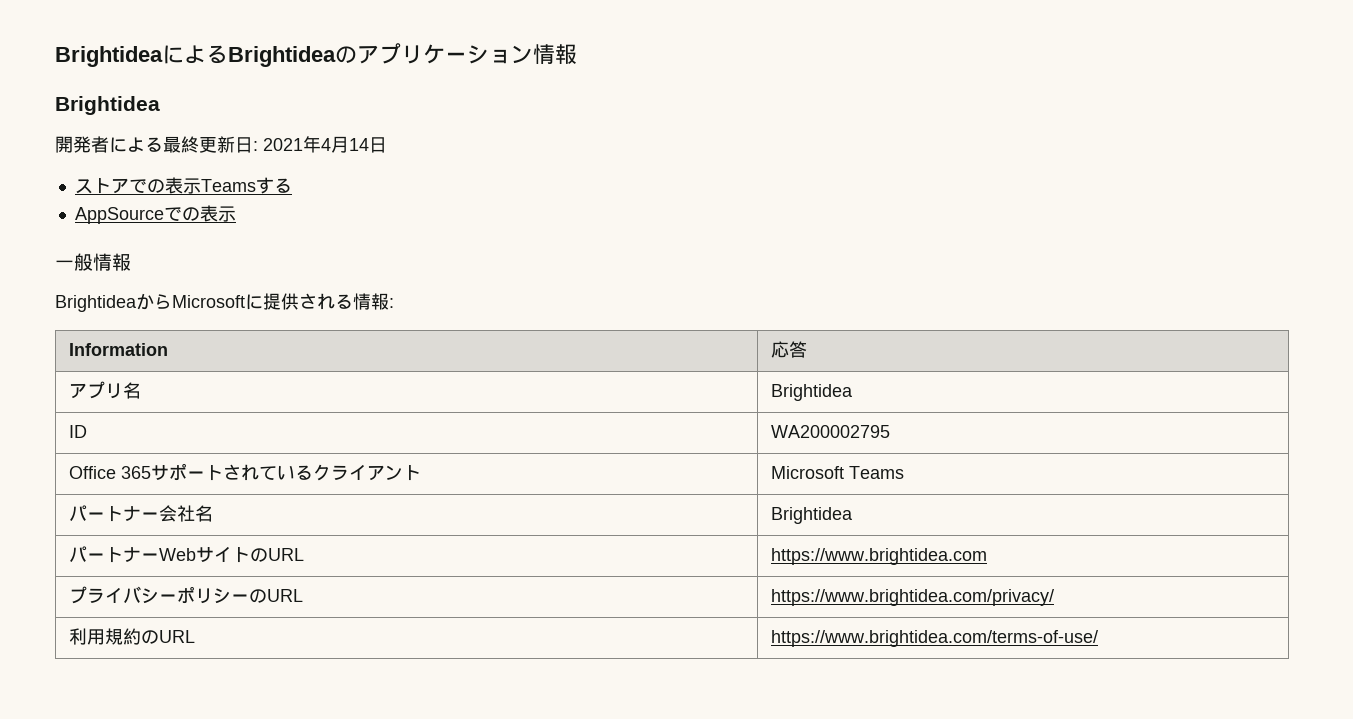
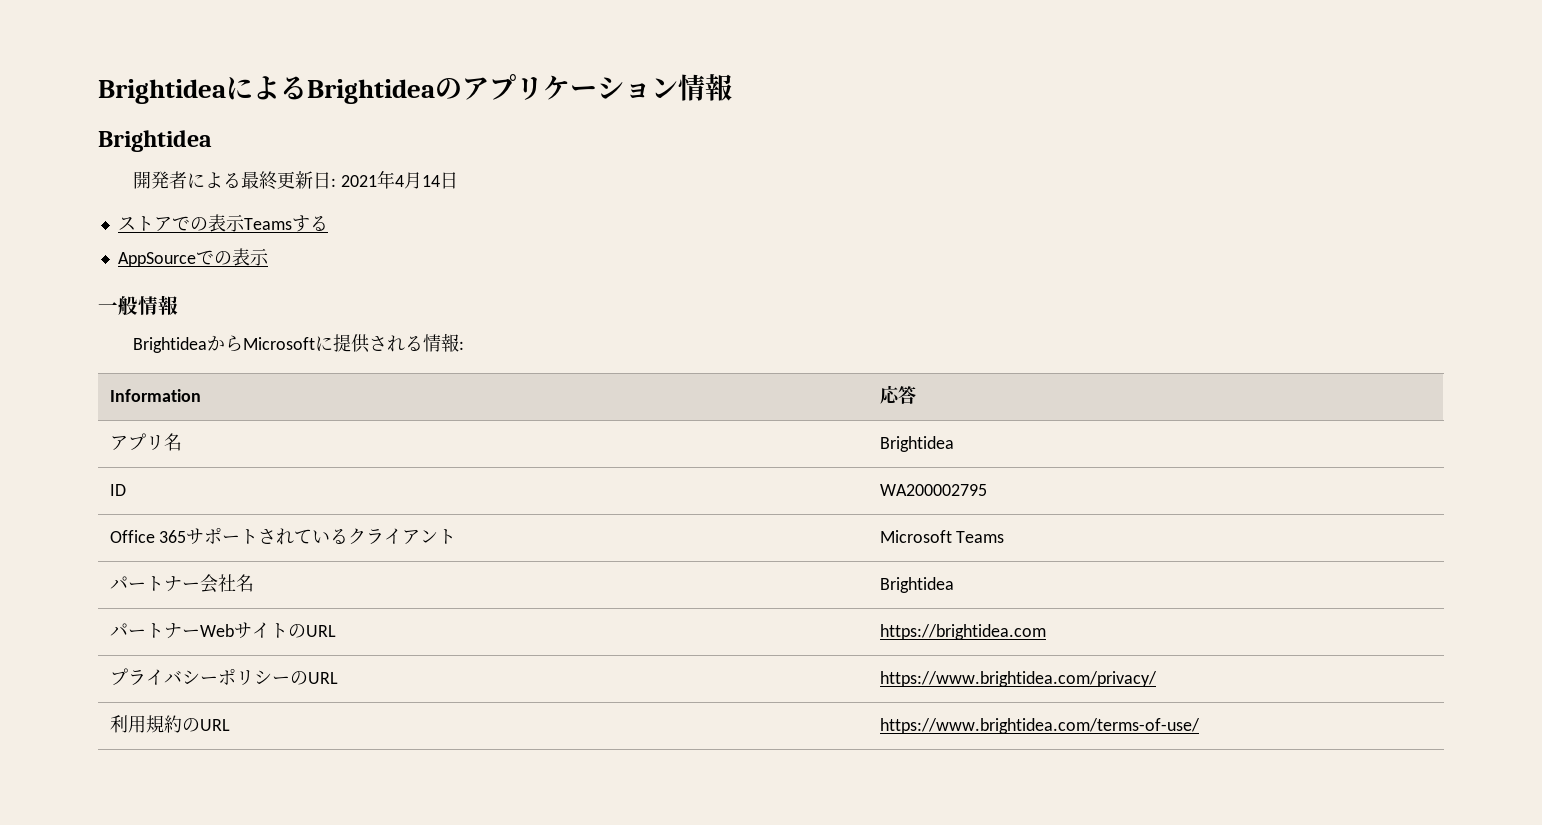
[770,548,987,565] https://www.brightidea.com -> [879,624,1046,640] https://brightidea.com

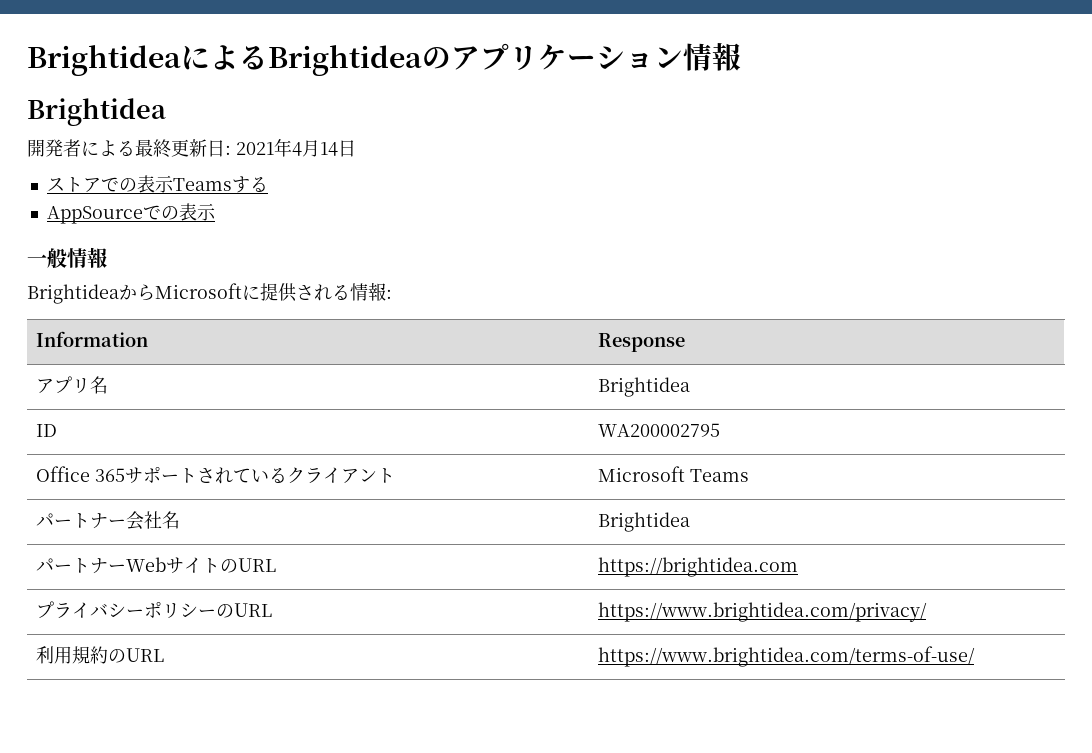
[879,385,916,404] 応答 -> [598,333,686,352] Response

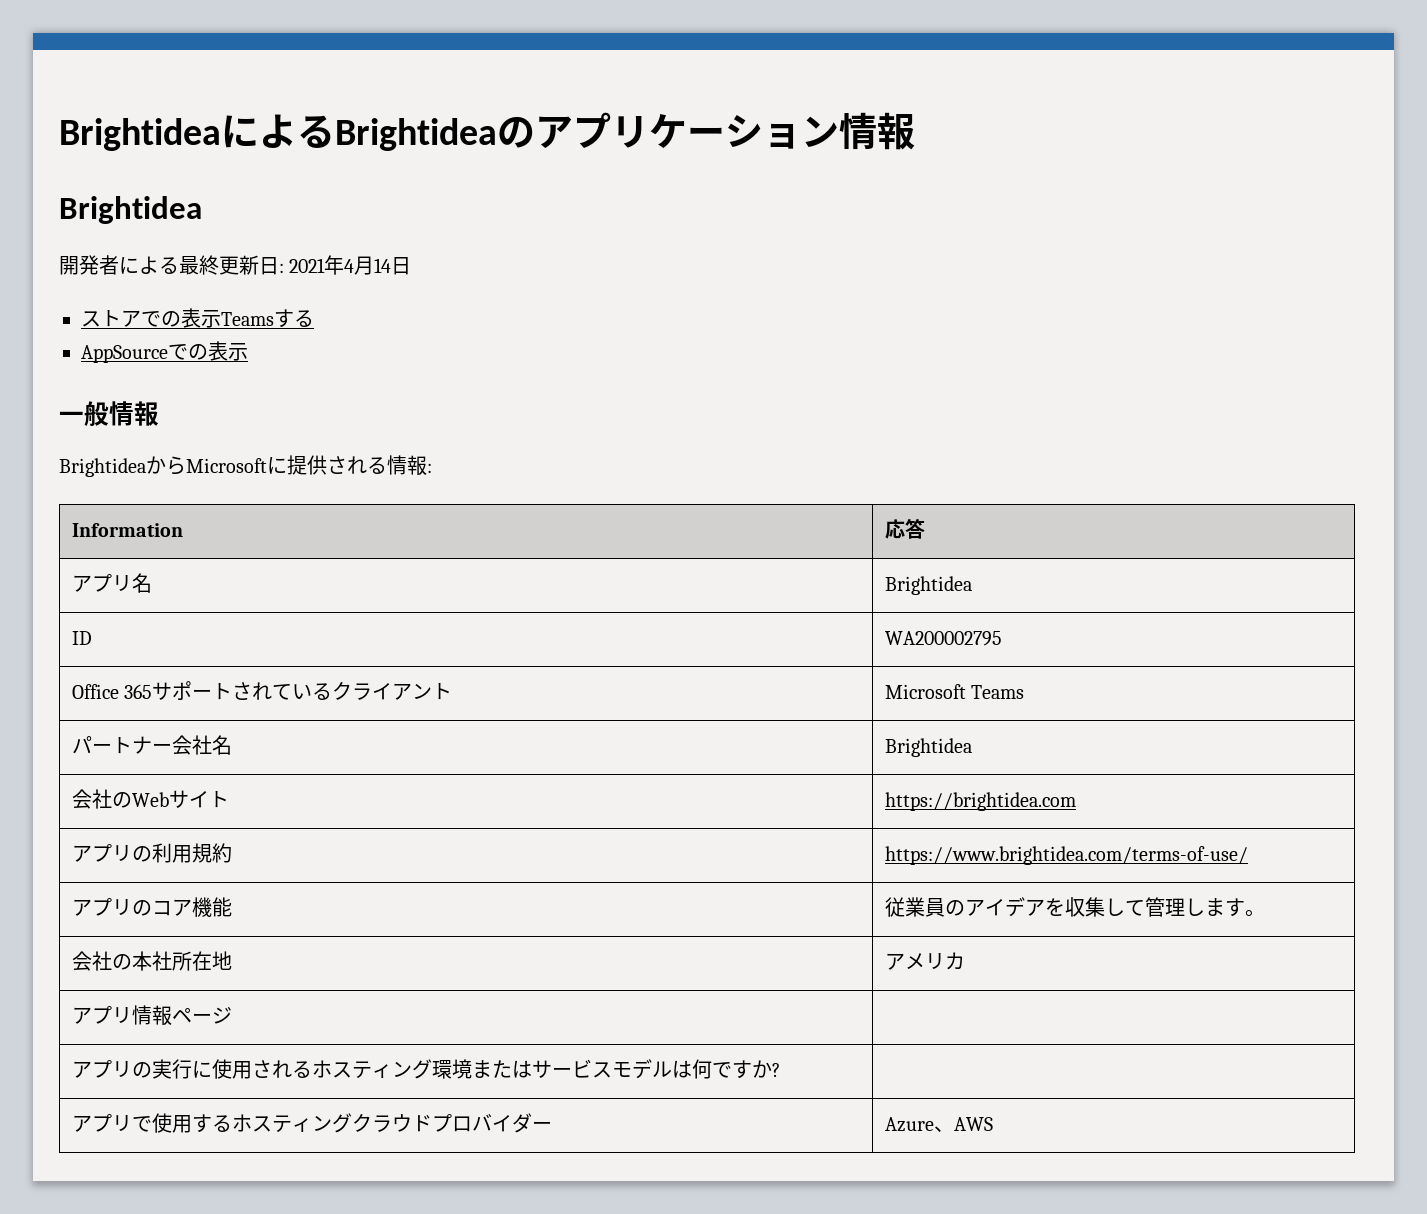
[598,333,686,352] Response -> [884,518,925,539] 応答
[36,558,127,574] パートナー -> [71,789,132,809] 会社の
[220,558,277,573] のURL -> (229, 799) none
[36,601,273,619] [598,602,928,622] プライバシーポリシーのURL | https://www.brightidea.com/privacy/ // -> [71,844,152,862] アプリの
[108,648,165,663] のURL -> (232, 853) none
(976, 656) none -> [71,897,232,917] [884,897,1265,917] [71,951,232,971] [884,952,965,970] [71,1005,232,1026] [71,1059,780,1079] [71,1113,552,1133] [884,1117,993,1132] // アプリのコア機能 | 従業員のアイデアを収集して管理します。 // 会社の本社所在地 | アメリカ // アプリ情報ページ | // アプリの実行に使用されるホスティング環境またはサービスモデルは何ですか? | // アプリで使用するホスティングクラウドプロバイダー | Azure、AWS

